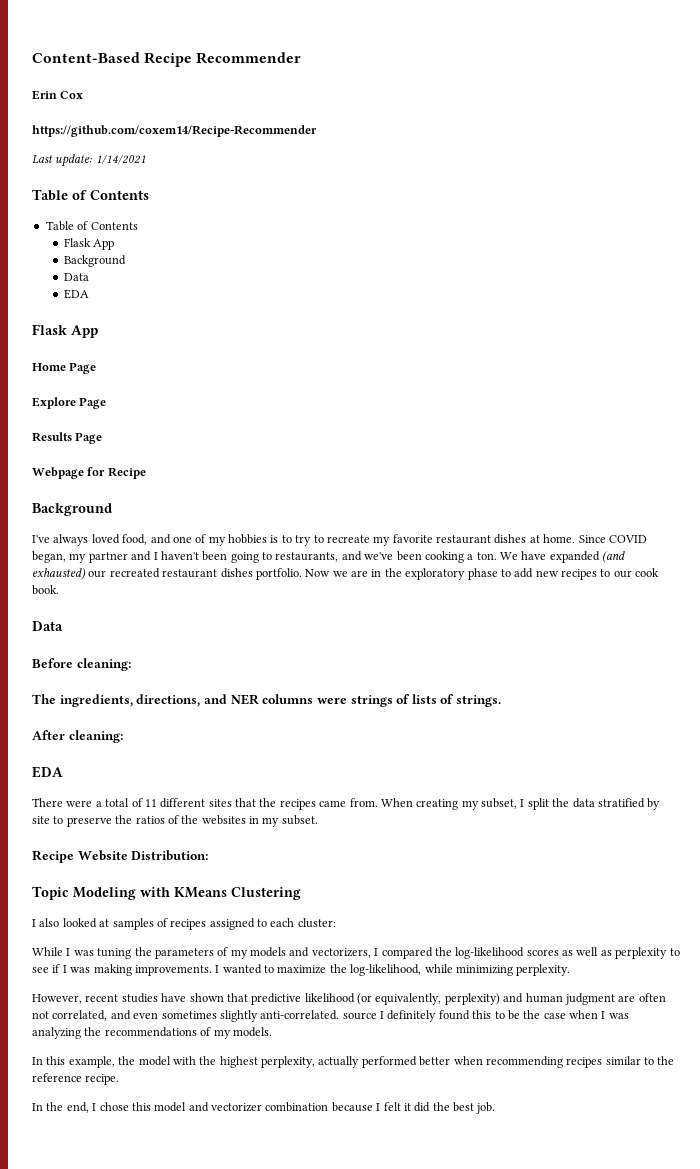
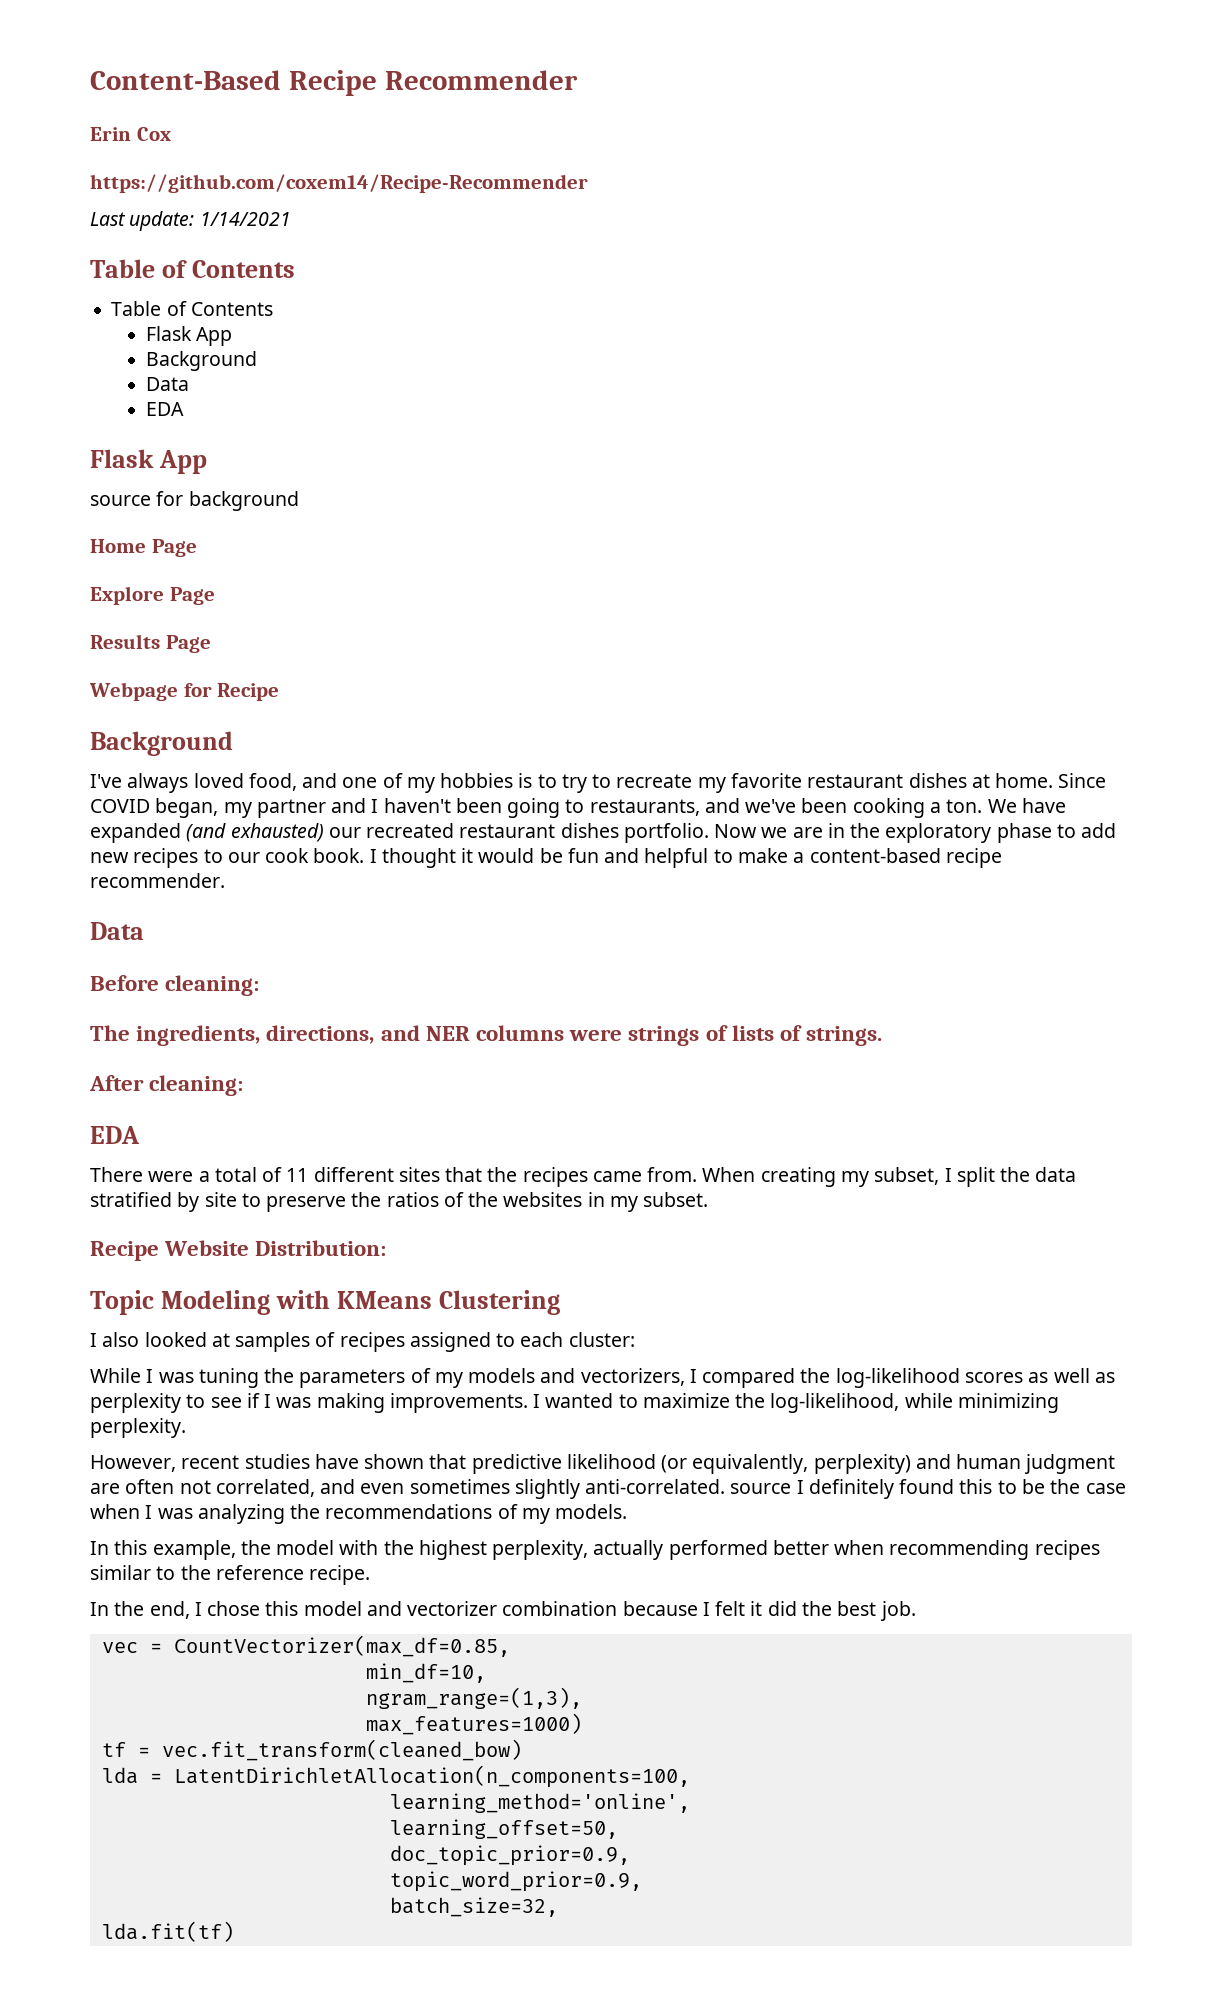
(98, 331) none -> [90,491,299,511] // source for background
(59, 590) none -> [369,848,1002,868] [90,873,225,888] I thought it would be fun and helpful to make a content-based recipe recommender.
(496, 1108) none -> [101,1635,510,1657] [365,1663,486,1683] [365,1687,582,1709] [365,1713,582,1735] [101,1739,522,1761] [101,1765,690,1788] [389,1793,690,1813] [389,1819,618,1839] [389,1845,630,1866] [389,1871,642,1892] [389,1897,558,1917] [101,1921,234,1942] // vec = CountVectorizer(max_df=0.85, // min_df=10, // ngram_range=(1,3), // max_features=1000) // tf = vec.fit_transform(cleaned_bow) // lda = LatentDirichletAllocation(n_components=100, // learning_method='online', // learning_offset=50, // doc_topic_prior=0.9, // topic_word_prior=0.9, // batch_size=32, // lda.fit(tf)

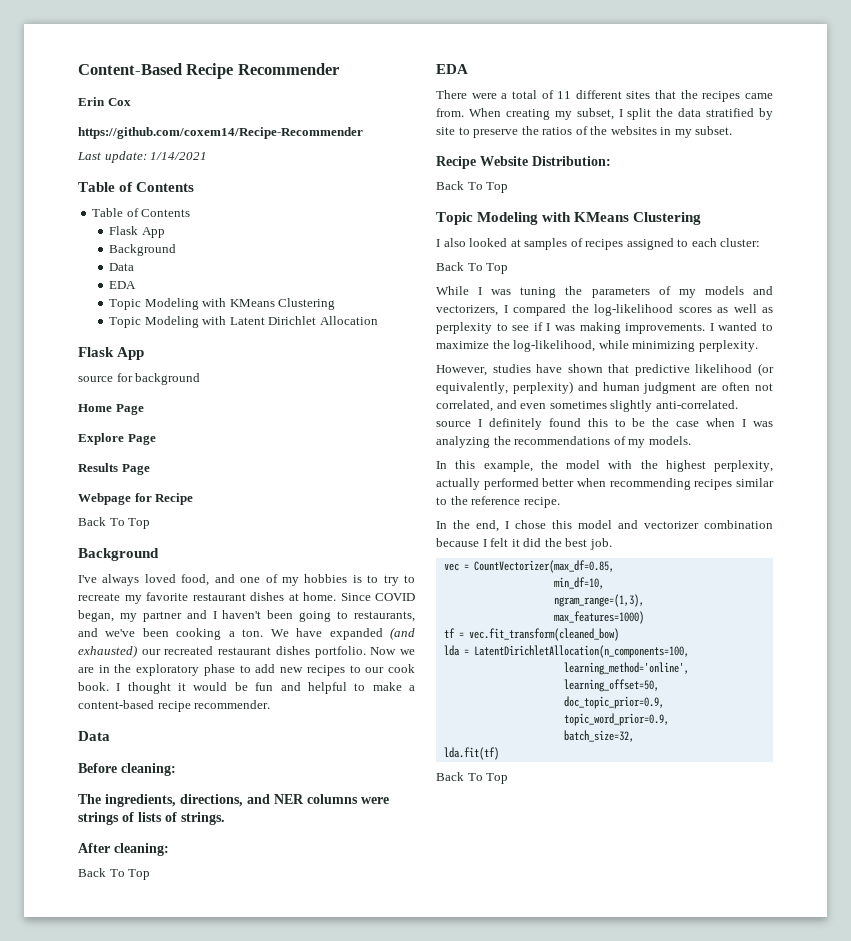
(184, 409) none -> [109,298,336,310] [109,316,378,328] // Topic Modeling with KMeans Clustering // Topic Modeling with Latent Dirichlet Allocation
(280, 692) none -> [78,517,151,529] // Back To Top
(244, 1085) none -> [78,868,151,880] // Back To Top
(387, 1248) none -> [436,181,509,193] // Back To Top
(635, 1339) none -> [436,262,509,274] // Back To Top
[181,1455,240,1469] recent -> (487, 370) none
(234, 1931) none -> [436,772,509,784] // Back To Top

